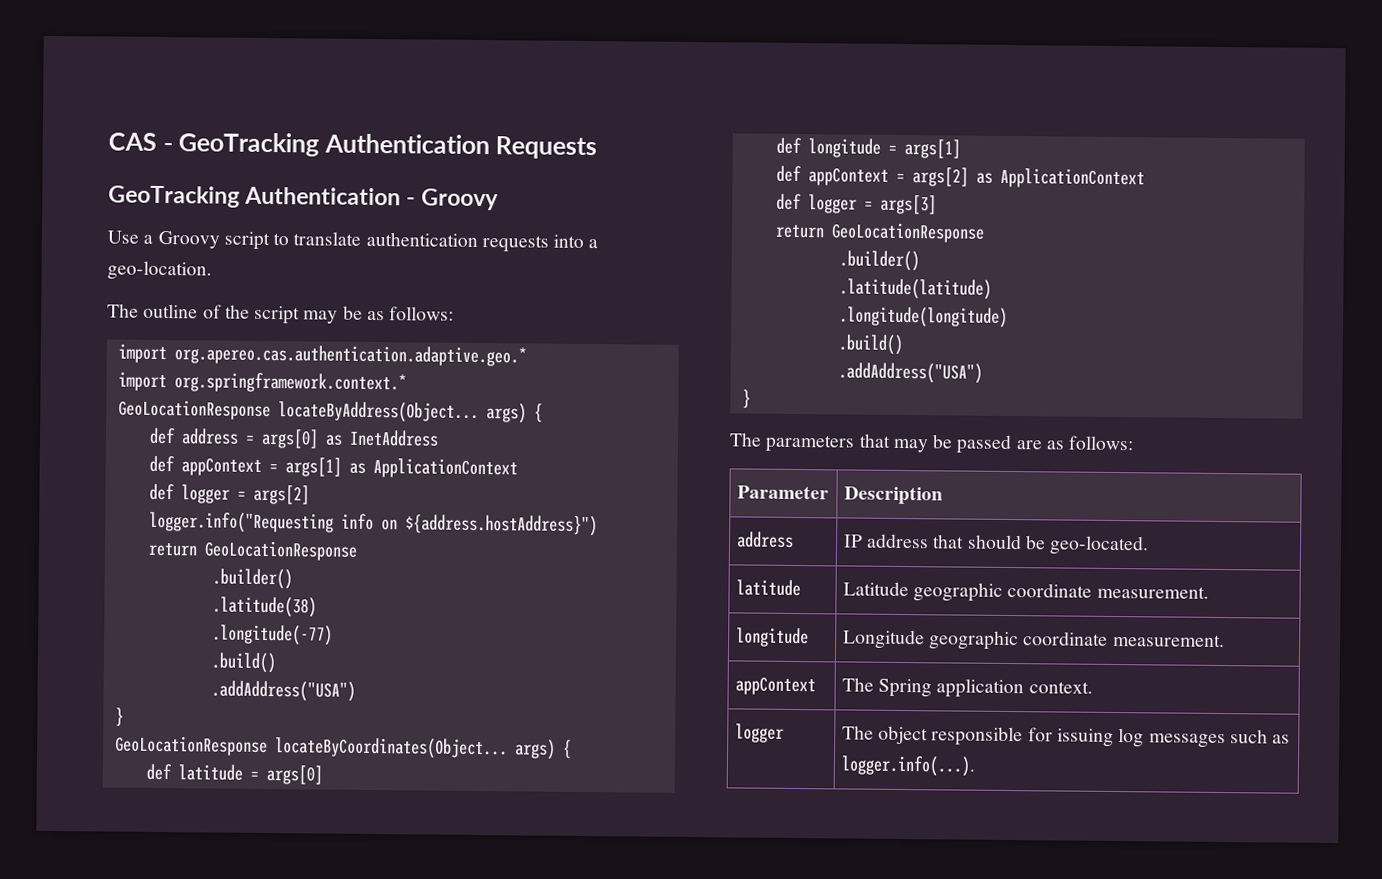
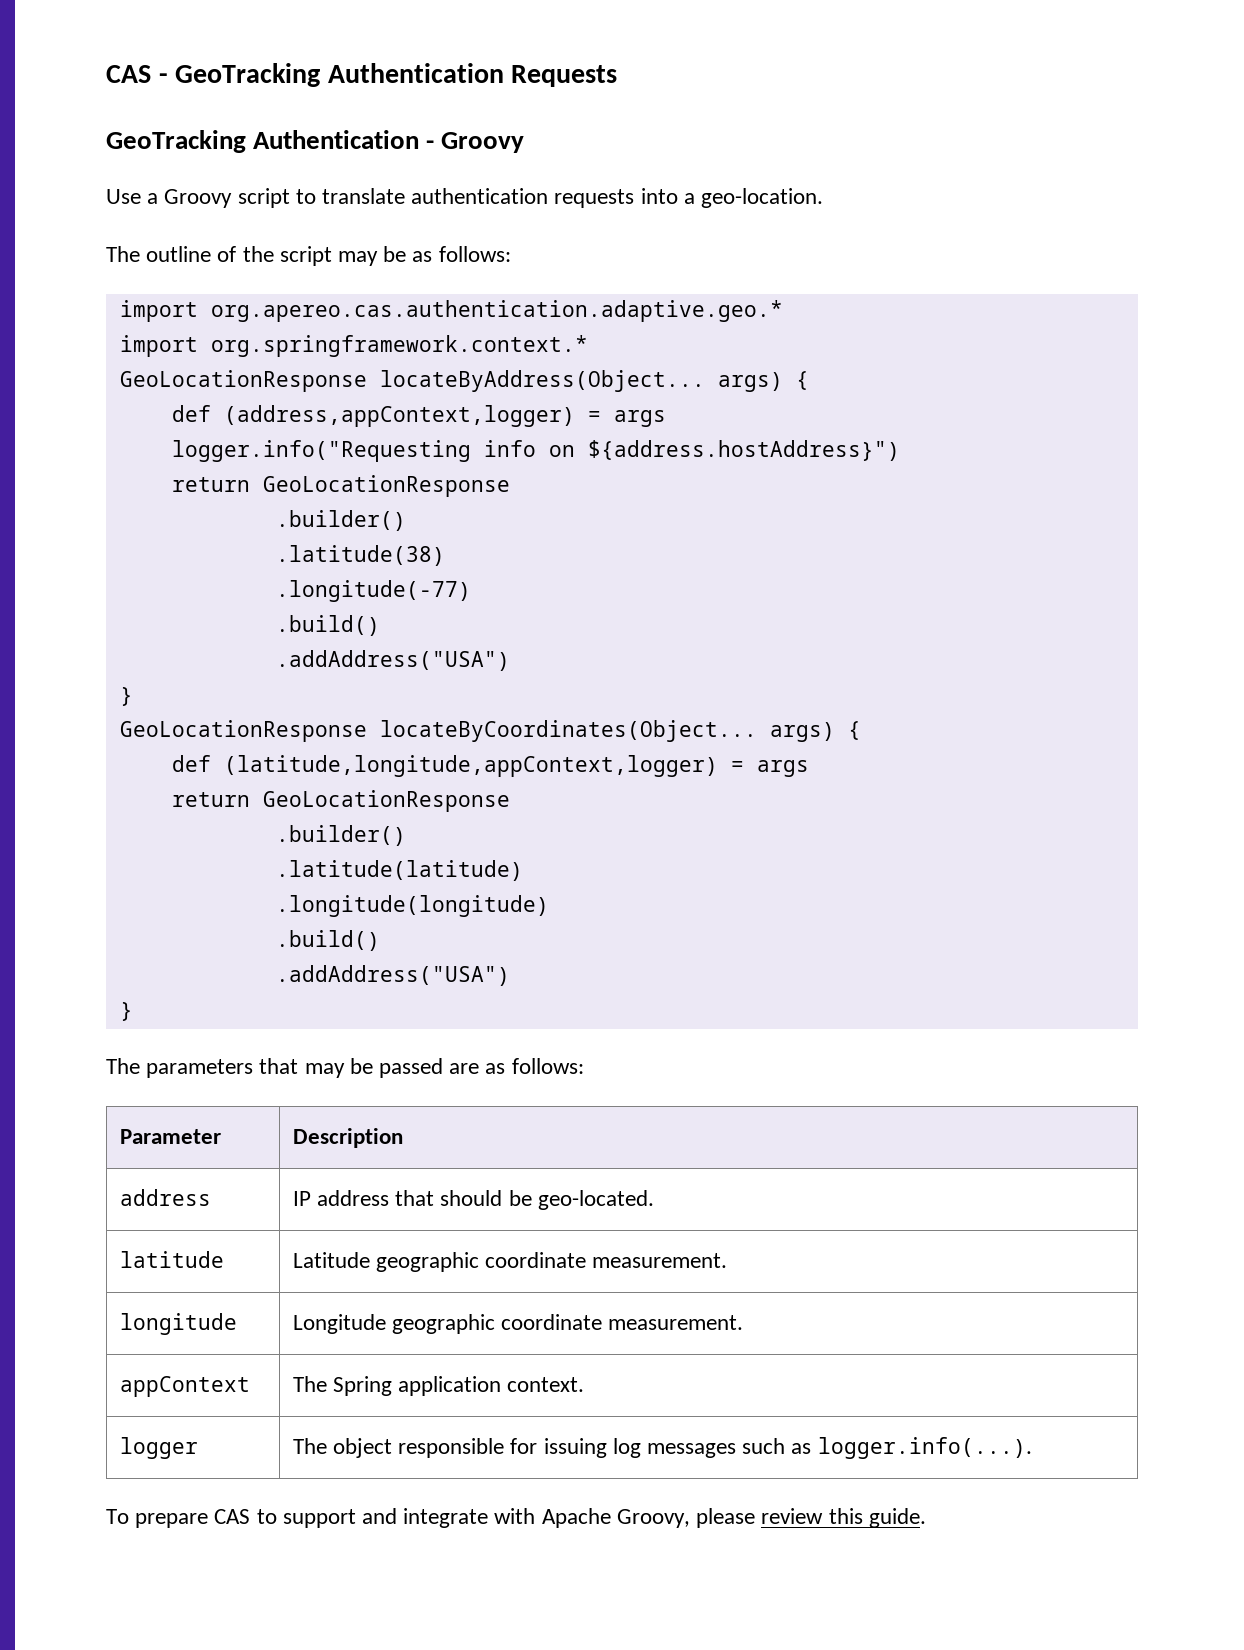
[180,428,439,449] [148,455,518,479] [148,483,310,505] address = args[0] as InetAddress // def appContext = args[1] as ApplicationContext // def logger = args[2] -> [223,405,666,427] (address,appContext,logger) = args
[177,764,323,785] [775,137,961,159] [775,165,1145,189] [775,193,937,215] latitude = args[0] // def longitude = args[1] // def appContext = args[2] as ApplicationContext // def logger = args[3] -> [223,755,809,777] (latitude,longitude,appContext,logger) = args
(976, 766) none -> [106,1508,926,1528] // To prepare CAS to support and integrate with Apache Groovy, please review this guide.

